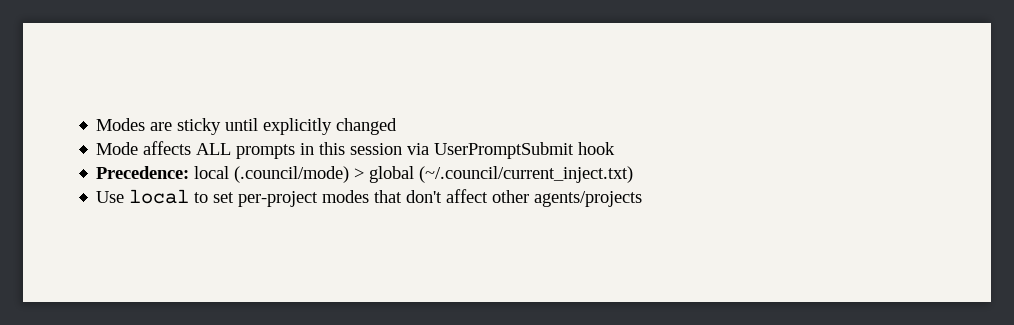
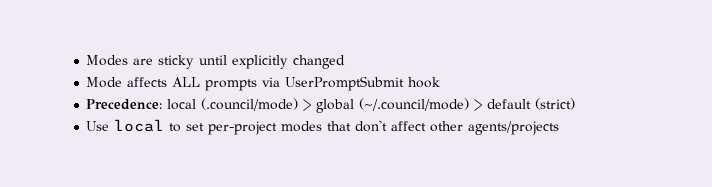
[300,142,403,155] in this session -> (258, 85) none
[419,166,634,183] (~/.council/current_inject.txt) -> [359,98,576,111] (~/.council/mode) > default (strict)

